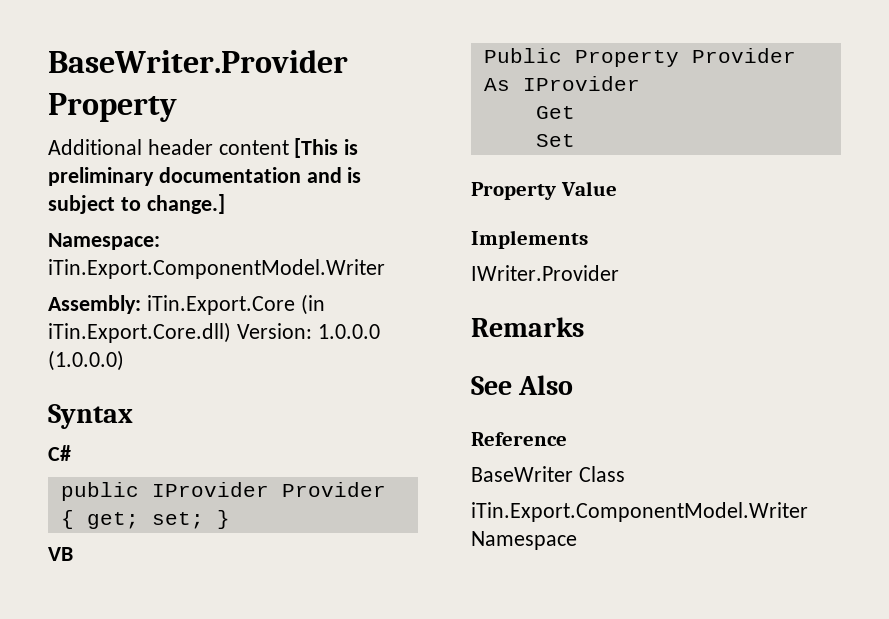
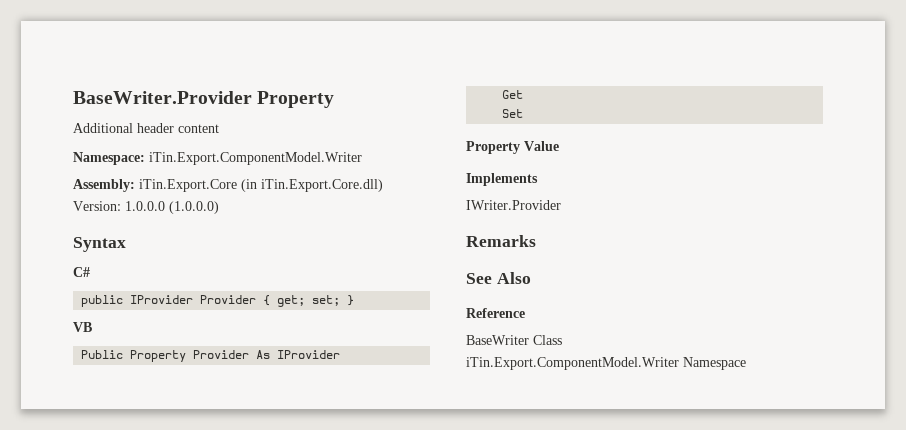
[294,138,359,158] [48,167,362,186] [48,194,225,214] [This is preliminary documentation and is subject to change.] -> (219, 128) none

